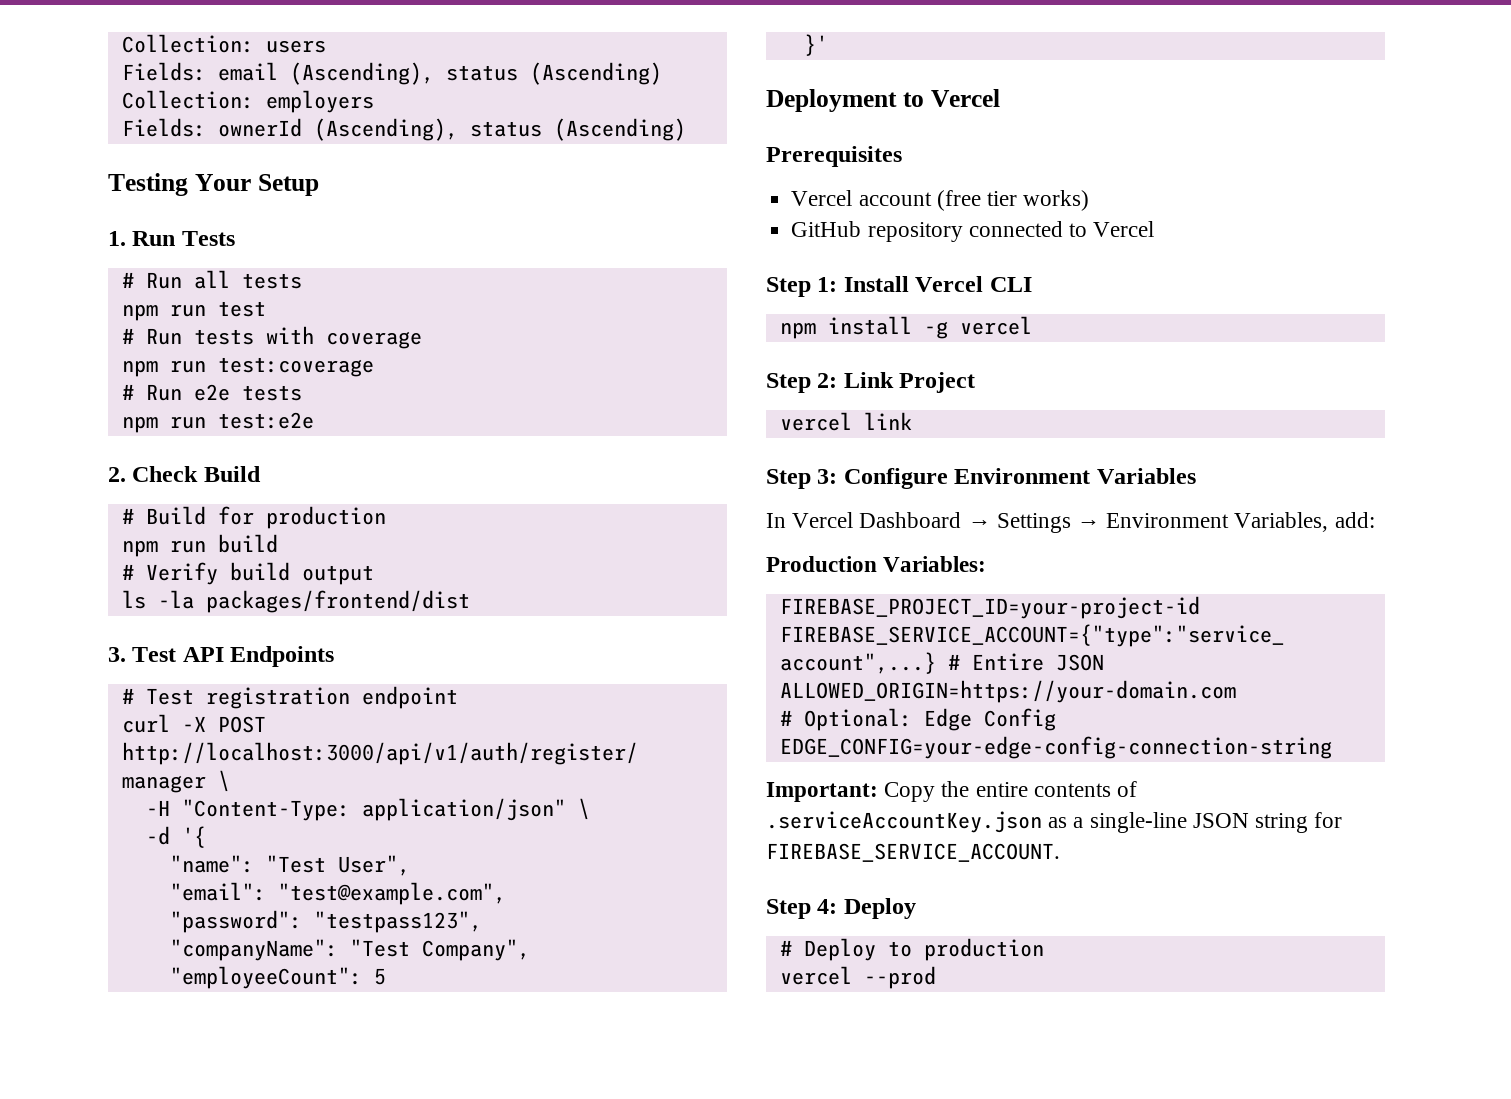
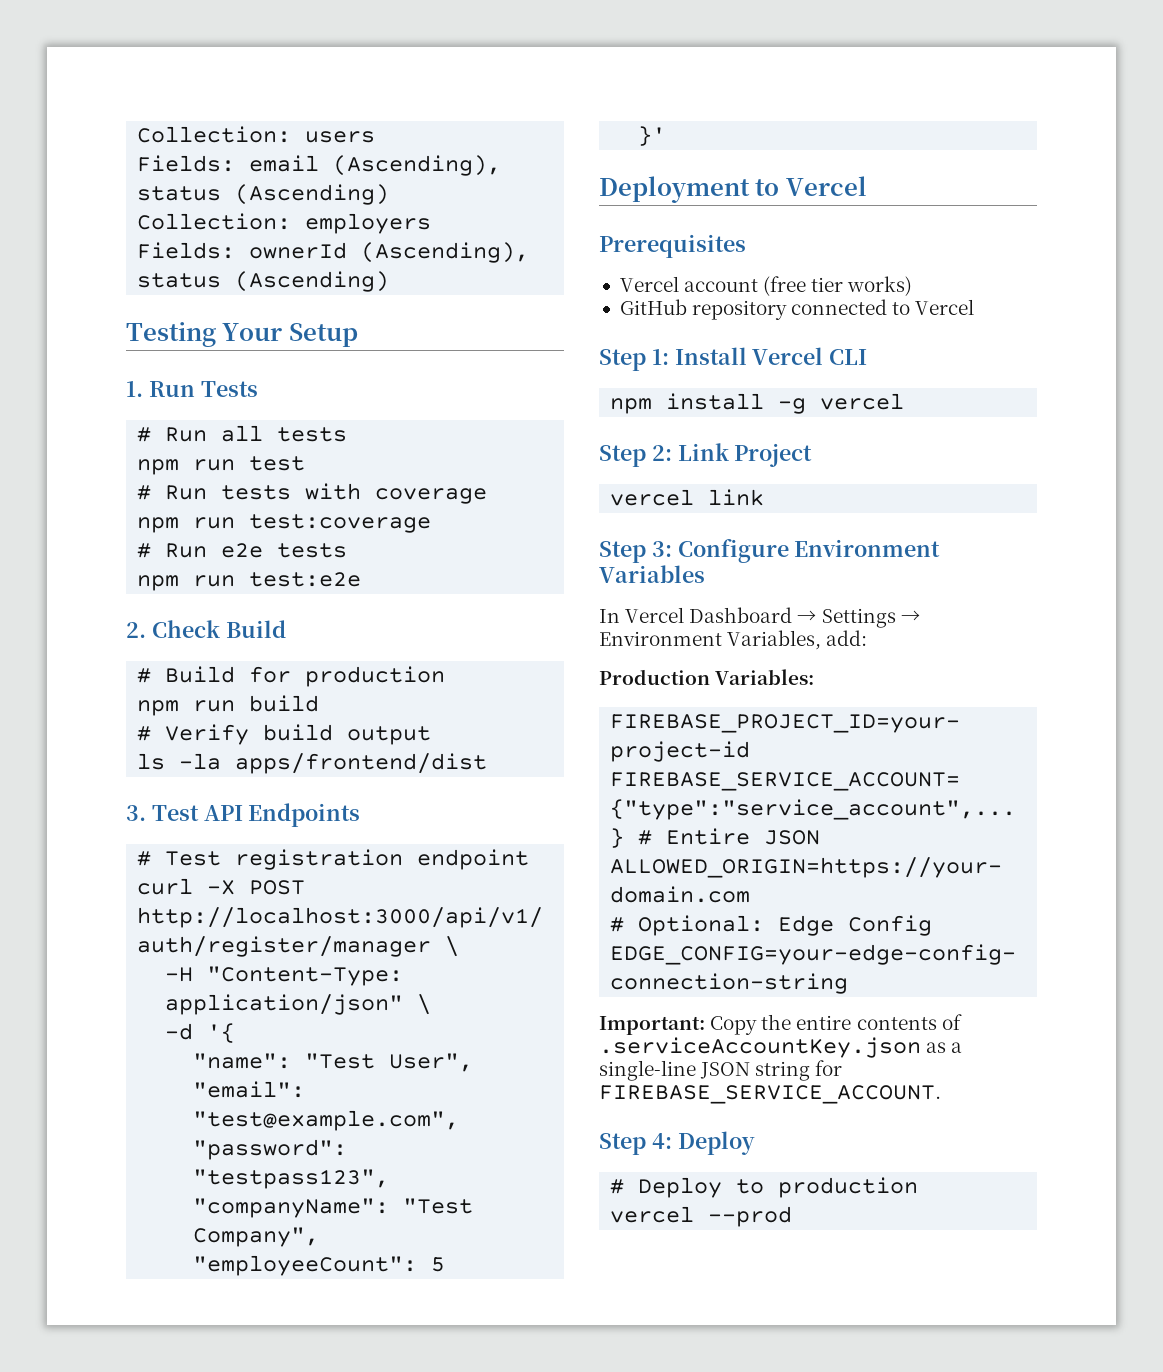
[205,590,470,613] packages/frontend/dist -> [235,753,488,774] apps/frontend/dist

